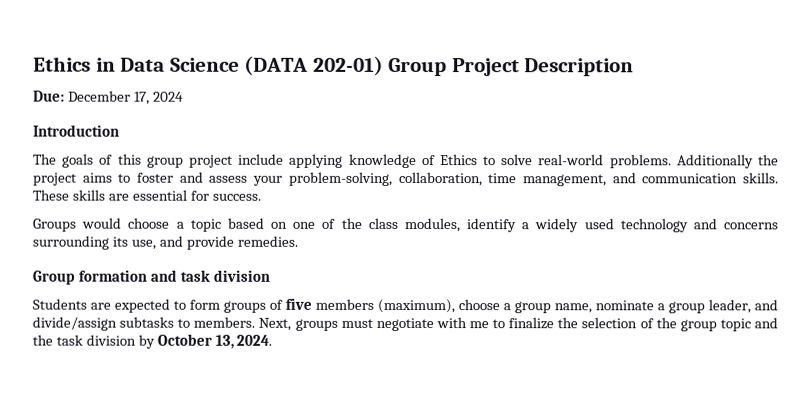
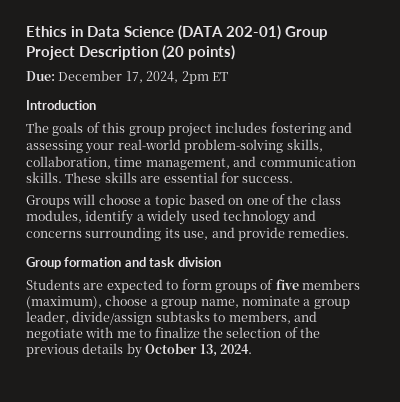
(635, 67) none -> [162,45,235,60] (20 points)
[152,91,184,102] 2024 -> [146,71,228,84] 2024, 2pm ET
[238,153,779,169] [33,171,393,186] include applying knowledge of Ethics to solve real-world problems. Additionally the project aims to foster and assess your problem-solving, -> [215,122,352,136] [26,139,323,154] includes fostering and assessing your real-world problem-solving skills,
[81,217,122,229] would -> [72,194,96,205] will
[754,299,778,311] and -> (69, 317) none
[193,316,373,331] members. Next, groups must -> [228,311,317,324] members, and
[679,317,778,332] [32,334,136,346] group topic and the task division -> [26,343,124,357] previous details

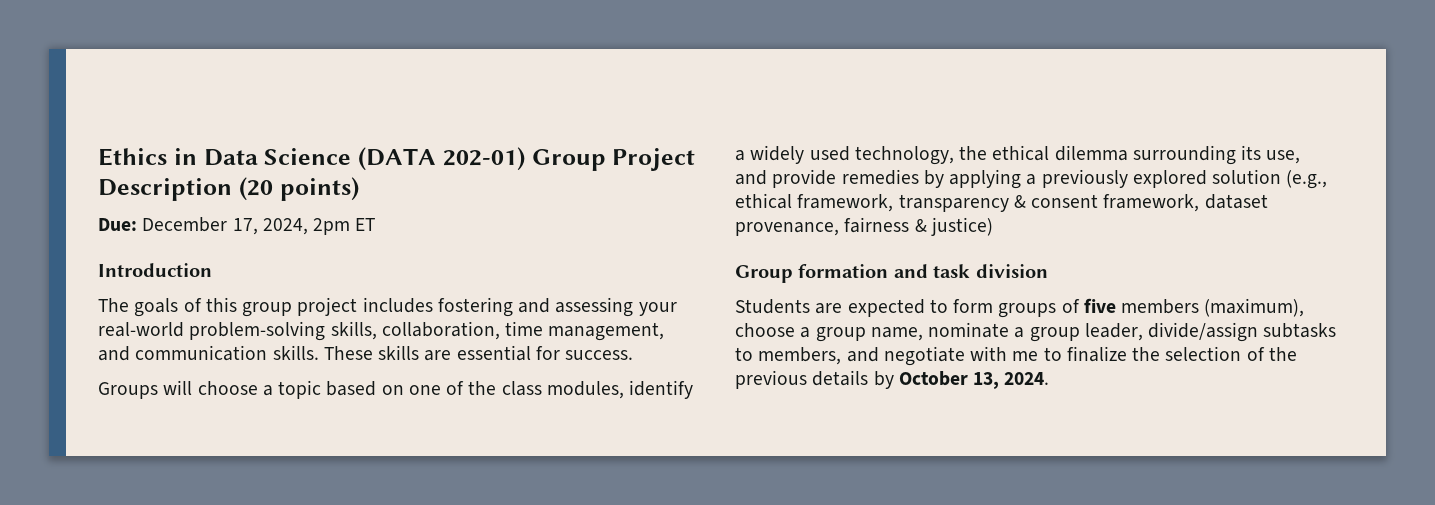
[222,210,317,225] [26,231,82,238] technology and concerns -> [854,145,1128,165] technology, the ethical dilemma
[288,227,350,238] remedies. -> [841,169,1328,189] [735,193,1268,212] [735,217,993,236] remedies by applying a previously explored solution (e.g., ethical framework, transparency & consent framework, dataset provenance, fairness & justice)

